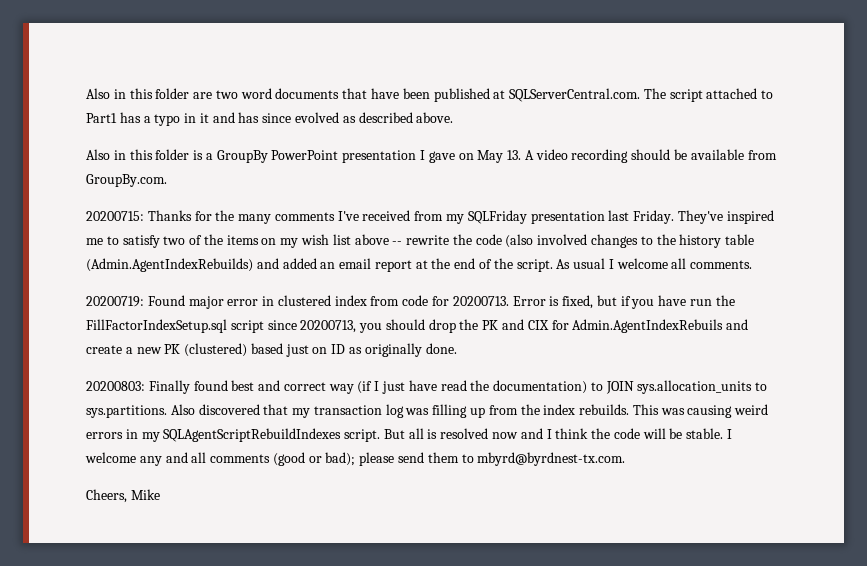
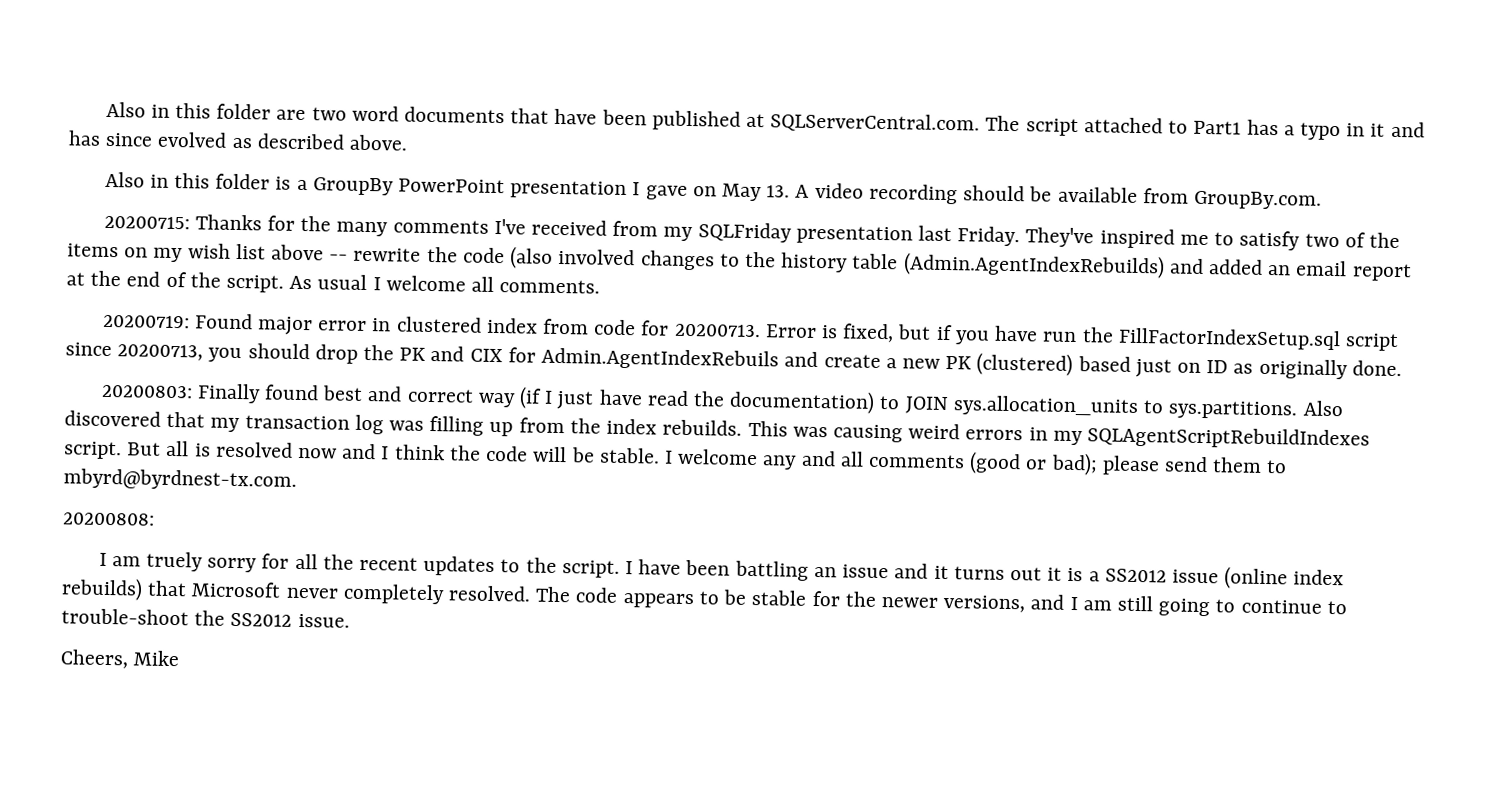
(626, 459) none -> [62,512,155,526] [98,551,1345,590] [61,577,1347,617] [61,608,350,628] // 20200808: // I am truely sorry for all the recent updates to the script. I have been battling an issue and it turns out it is a SS2012 issue (online index rebuilds) that Microsoft never completely resolved. The code appears to be stable for the newer versions, and I am still going to continue to trouble-shoot the SS2012 issue.

